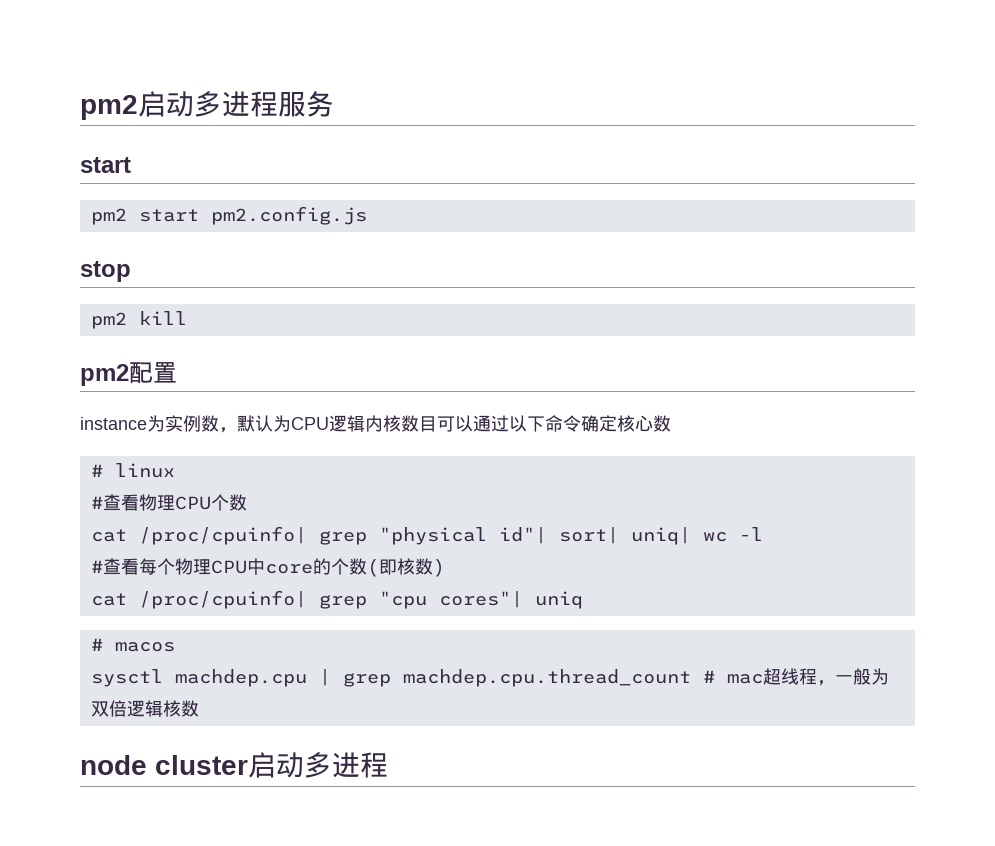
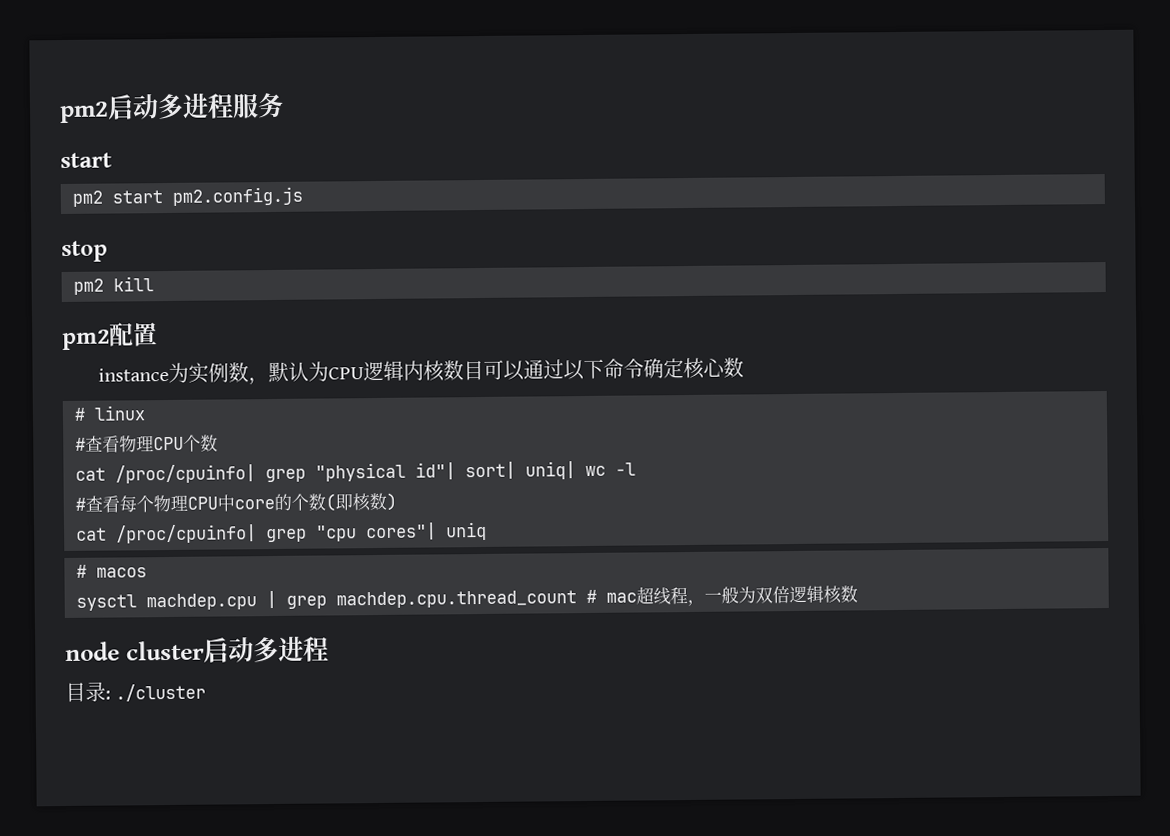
(388, 765) none -> [65,681,207,702] // 目录: ./cluster

